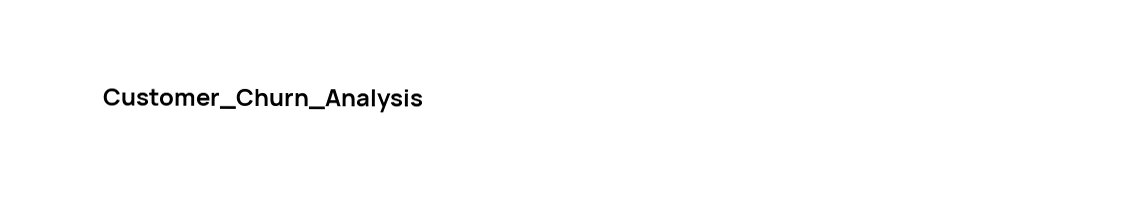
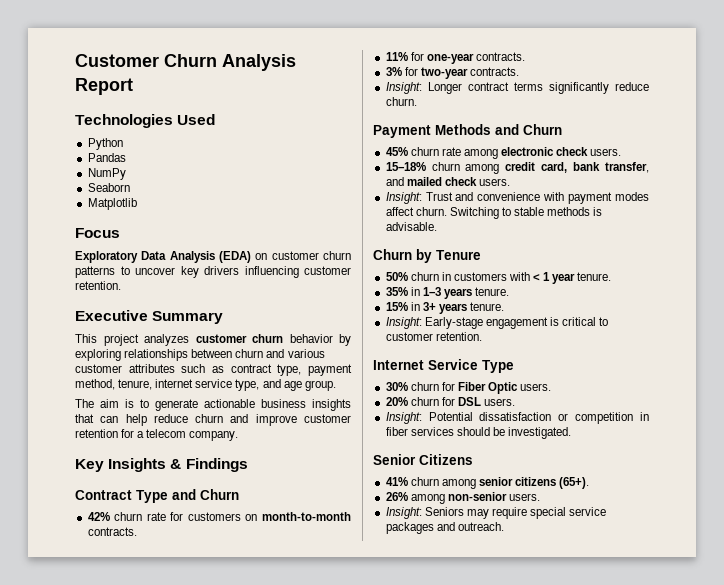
[102,88,424,113] Customer_Churn_Analysis -> [75,54,296,71] [75,78,133,95] [75,114,216,128] [87,138,123,150] [87,153,126,162] [87,168,126,180] [87,183,130,192] [87,198,137,210] [75,228,120,238] [75,251,351,263] [75,266,351,278] [75,281,121,290] [75,310,224,324] [75,334,351,346] [75,349,325,361] [75,364,352,376] [75,379,336,391] [75,399,351,411] [75,414,351,426] [75,429,239,441] [75,458,248,472] [75,489,239,503] [87,512,351,521] [87,527,137,536] [385,52,525,64] [385,67,519,79] [385,82,649,94] [385,97,417,106] [373,124,562,138] [385,147,622,159] [385,162,649,174] [385,177,510,186] [385,192,649,204] [385,207,603,219] [385,222,437,231] [373,249,481,263] [385,272,612,284] [385,287,510,299] [385,302,505,314] [385,317,609,329] [385,332,482,341] [373,359,514,373] [385,382,552,394] [385,397,516,406] [385,412,649,424] [385,427,572,439] [373,454,473,465] [385,477,590,489] [385,492,540,504] [385,507,607,519] [385,522,504,534] Customer Churn Analysis Report // Technologies Used // Python // Pandas // NumPy // Seaborn // Matplotlib // Focus // Exploratory Data Analysis (EDA) on customer churn patterns to uncover key drivers influencing customer retention. // Executive Summary // This project analyzes customer churn behavior by exploring relationships between churn and various customer attributes such as contract type, payment method, tenure, internet service type, and age group. // The aim is to generate actionable business insights that can help reduce churn and improve customer retention for a telecom company. // Key Insights & Findings // Contract Type and Churn // 42% churn rate for customers on month-to-month contracts. // 11% for one-year contracts. // 3% for two-year contracts. // Insight: Longer contract terms significantly reduce churn. // Payment Methods and Churn // 45% churn rate among electronic check users. // 15–18% churn among credit card, bank transfer, and mailed check users. // Insight: Trust and convenience with payment modes affect churn. Switching to stable methods is advisable. // Churn by Tenure // 50% churn in customers with < 1 year tenure. // 35% in 1–3 years tenure. // 15% in 3+ years tenure. // Insight: Early-stage engagement is critical to customer retention. // Internet Service Type // 30% churn for Fiber Optic users. // 20% churn for DSL users. // Insight: Potential dissatisfaction or competition in fiber services should be investigated. // Senior Citizens // 41% churn among senior citizens (65+). // 26% among non-senior users. // Insight: Seniors may require special service packages and outreach.

